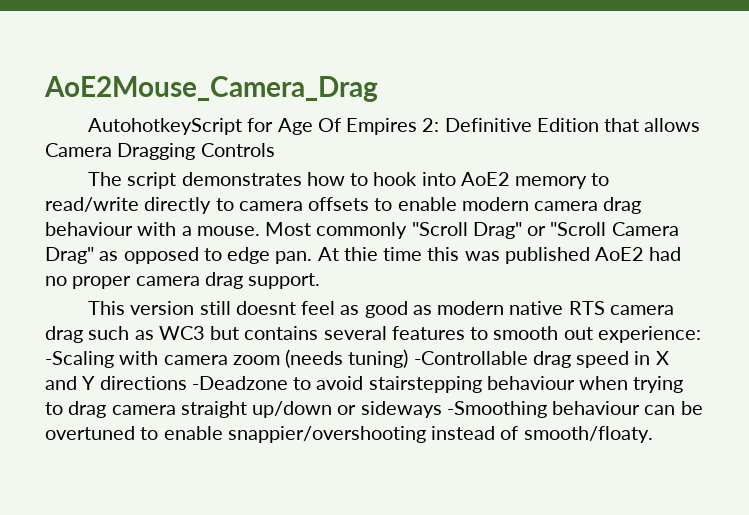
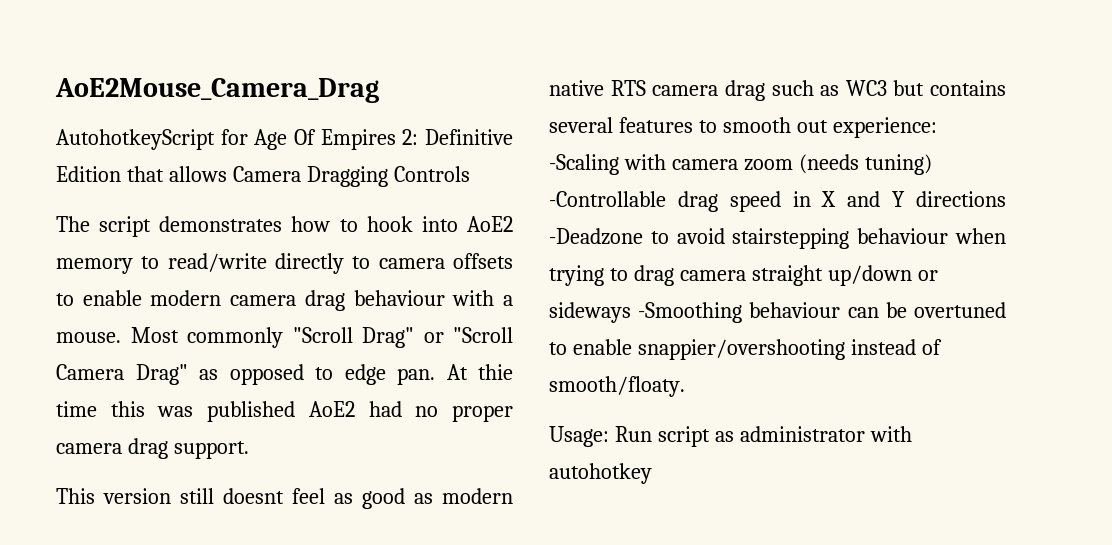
(653, 434) none -> [549,426,912,447] [549,463,652,484] // Usage: Run script as administrator with autohotkey

